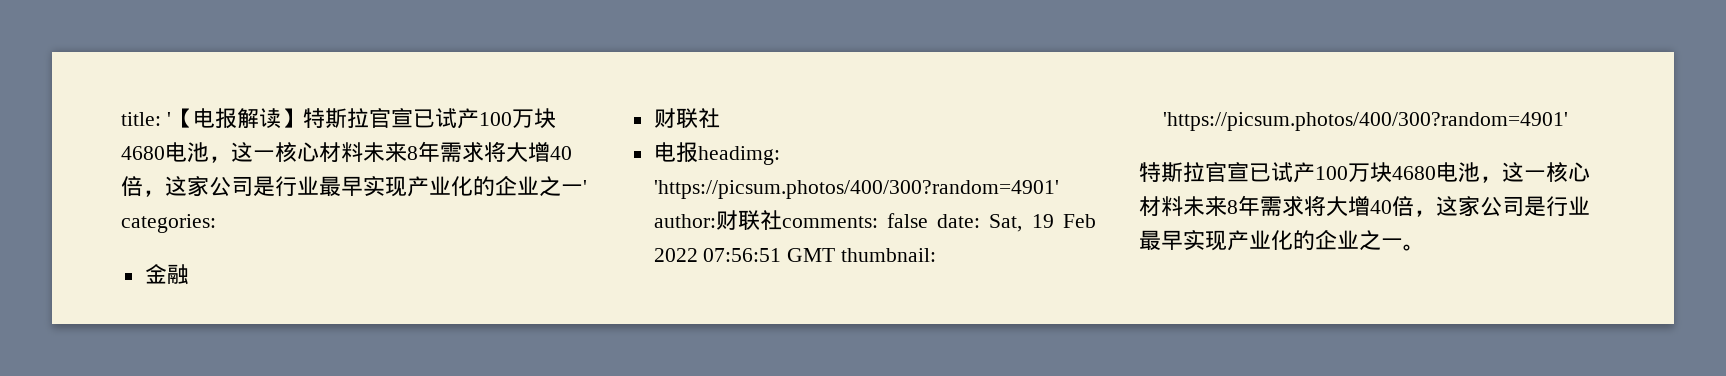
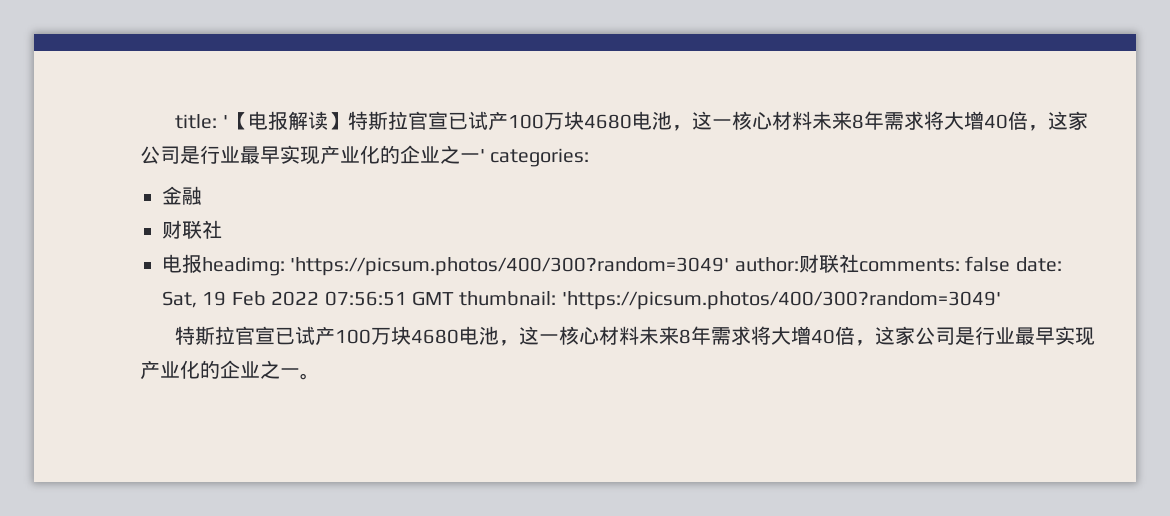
[653,180,1059,199] 'https://picsum.photos/400/300?random=4901' -> [290,257,730,276] 'https://picsum.photos/400/300?random=3049'
[1162,112,1568,131] 'https://picsum.photos/400/300?random=4901' -> [561,291,1001,310] 'https://picsum.photos/400/300?random=3049'

